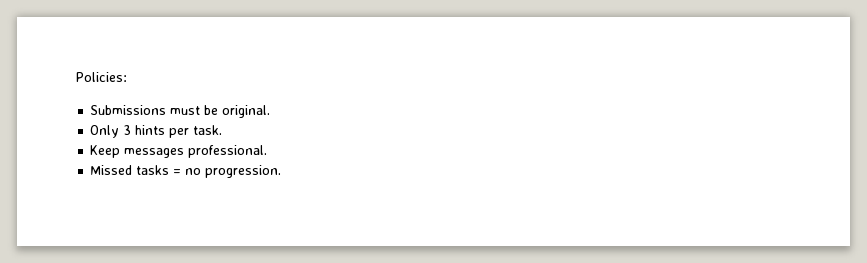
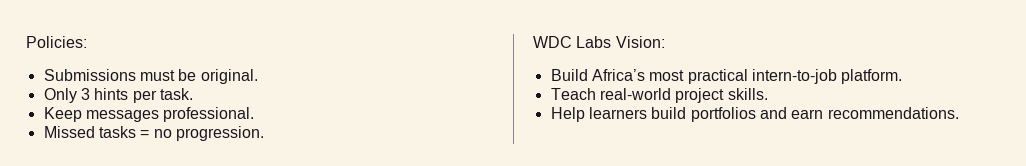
(282, 171) none -> [533,36,665,48] [550,69,903,84] [550,88,768,103] [550,107,959,122] // WDC Labs Vision: // Build Africa’s most practical intern-to-job platform. // Teach real-world project skills. // Help learners build portfolios and earn recommendations.

